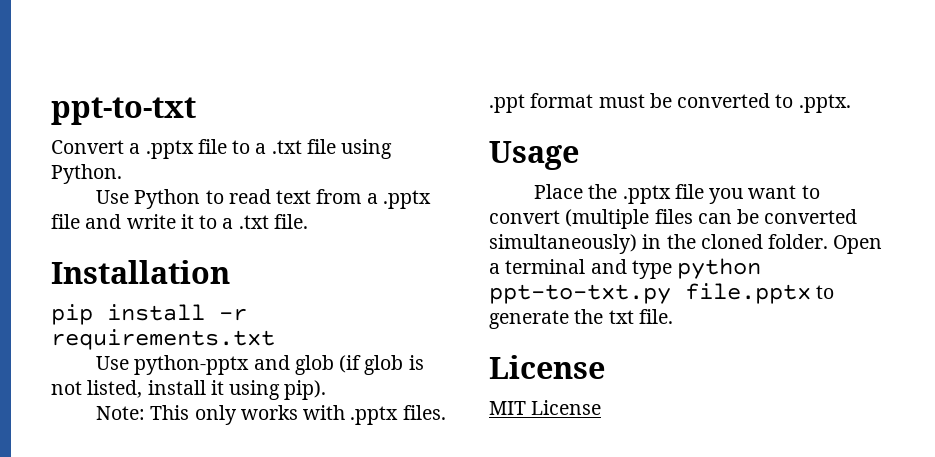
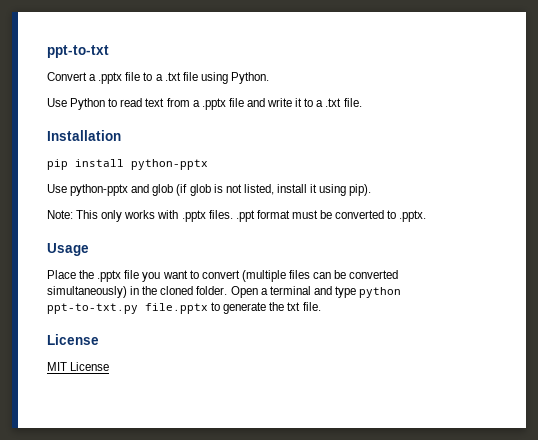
[219,308,247,321] [51,329,275,350] -r requirements.txt -> [131,159,208,170] python-pptx

